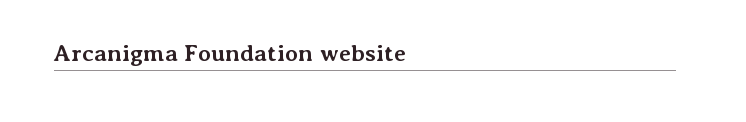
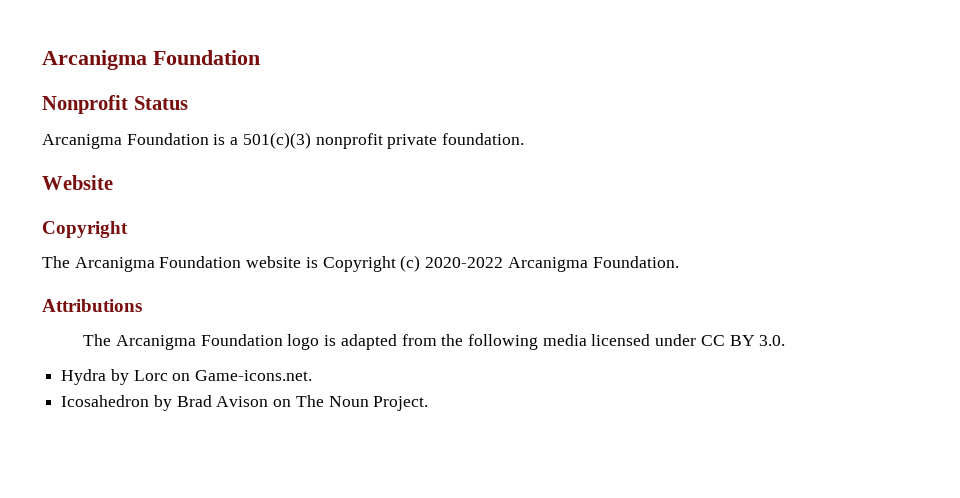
[53,45,406,66] Arcanigma Foundation website -> [42,50,260,70] [42,95,188,114] [42,132,525,149] [42,175,113,190] [42,221,128,238] [42,255,679,272] [42,299,142,312] [83,334,786,350] [61,369,313,385] [61,395,429,411] Arcanigma Foundation // Nonprofit Status // Arcanigma Foundation is a 501(c)(3) nonprofit private foundation. // Website // Copyright // The Arcanigma Foundation website is Copyright (c) 2020-2022 Arcanigma Foundation. // Attributions // The Arcanigma Foundation logo is adapted from the following media licensed under CC BY 3.0. // Hydra by Lorc on Game-icons.net. // Icosahedron by Brad Avison on The Noun Project.

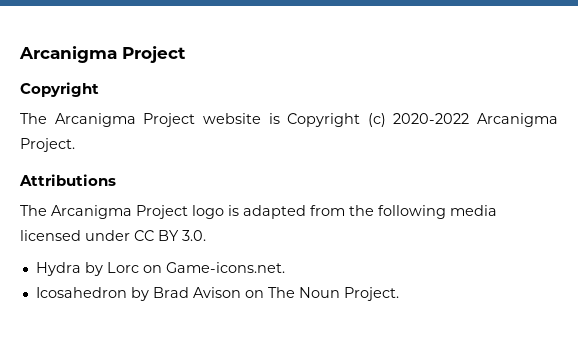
[42,50,260,70] [42,95,188,114] [42,132,525,149] [42,175,113,190] Arcanigma Foundation // Nonprofit Status // Arcanigma Foundation is a 501(c)(3) nonprofit private foundation. // Website -> [19,46,186,63] Arcanigma Project
[159,256,242,268] Foundation -> [143,113,196,127] Project
[592,256,679,268] Foundation. -> [20,138,75,152] Project.
[200,334,283,346] Foundation -> [136,205,188,219] Project

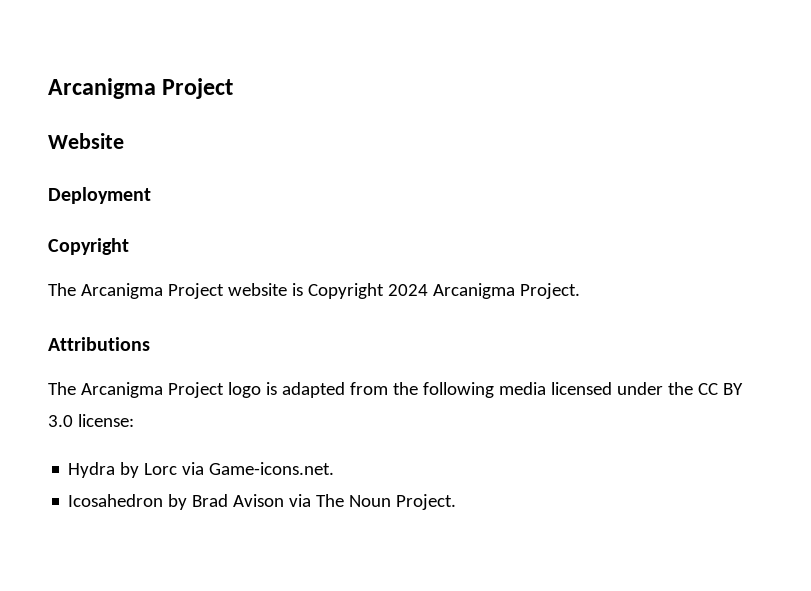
[19,46,186,63] Arcanigma Project -> [48,78,234,99] [48,133,124,149] [48,187,151,204] Arcanigma Project // Website // Deployment
[367,113,470,127] (c) 2020-2022 -> [387,284,428,296] 2024
(130, 235) none -> [667,382,693,395] the
[182,230,206,241] 3.0. -> [48,414,134,427] 3.0 license:
[142,265,162,273] on -> [182,462,205,475] via
[244,290,264,298] on -> [289,494,312,507] via

